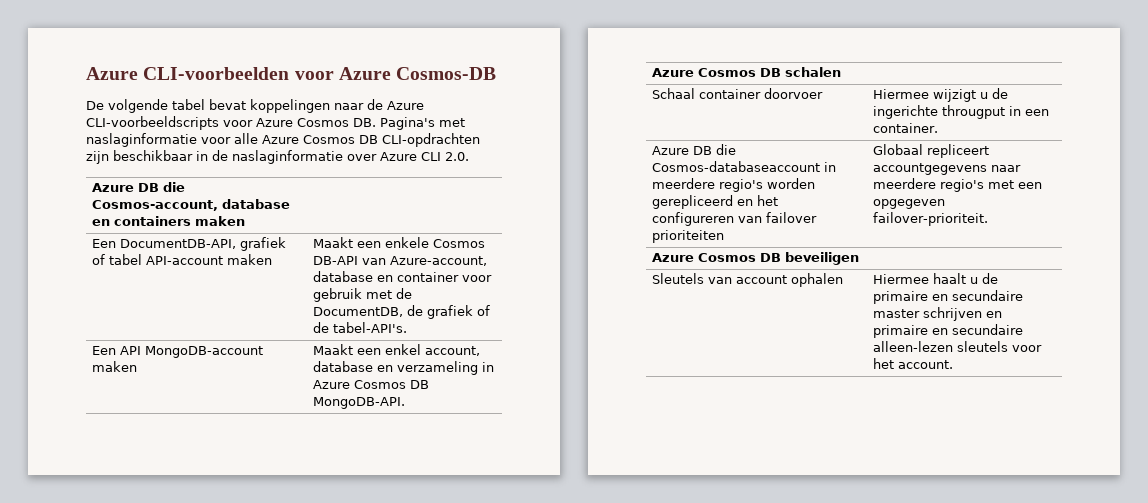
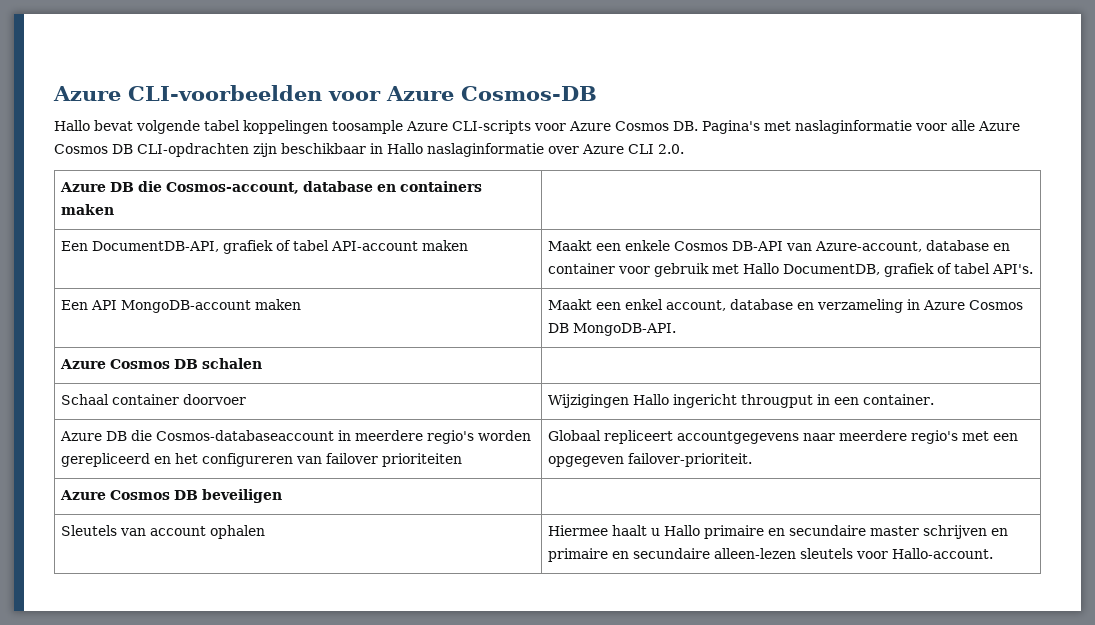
[86,99,424,113] [86,116,219,130] De volgende tabel bevat koppelingen naar de Azure CLI-voorbeeldscripts -> [54,120,531,134] Hallo bevat volgende tabel koppelingen toosample Azure CLI-scripts
[212,150,228,161] de -> [387,143,423,154] Hallo
[395,288,412,299] [312,305,490,319] [312,322,407,333] de DocumentDB, de grafiek of de tabel-API's. -> [743,263,1034,277] Hallo DocumentDB, grafiek of tabel API's.
[872,88,1008,102] [872,105,938,119] Hiermee wijzigt u de ingerichte -> [548,394,738,408] Wijzigingen Hallo ingericht
[981,273,998,284] de -> [664,525,701,536] Hallo
[872,358,953,369] het account. -> [892,548,994,559] Hallo-account.

